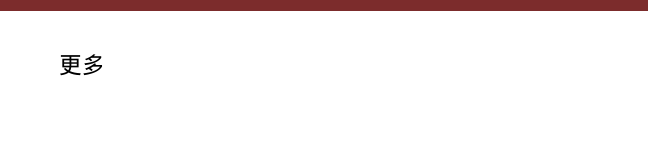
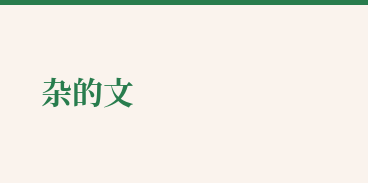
[59,54,105,76] 更多 -> [41,77,134,108] 杂的文

